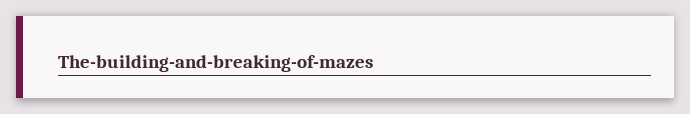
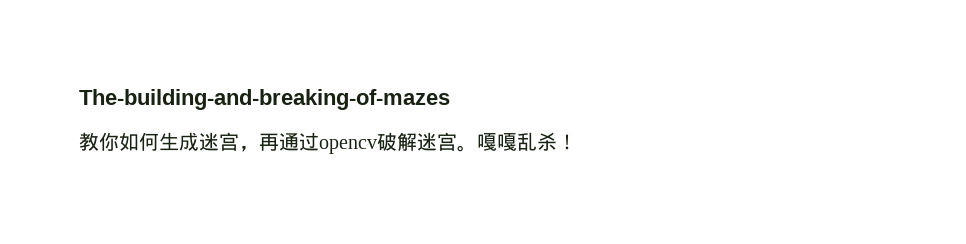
(373, 63) none -> [79,132,577,154] // 教你如何生成迷宫，再通过opencv破解迷宫。嘎嘎乱杀！

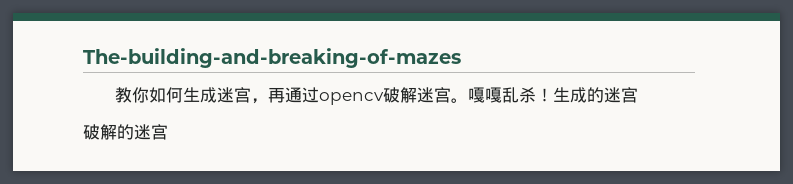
(577, 142) none -> [552,87,638,103] [83,124,168,140] 生成的迷宫 // 破解的迷宫

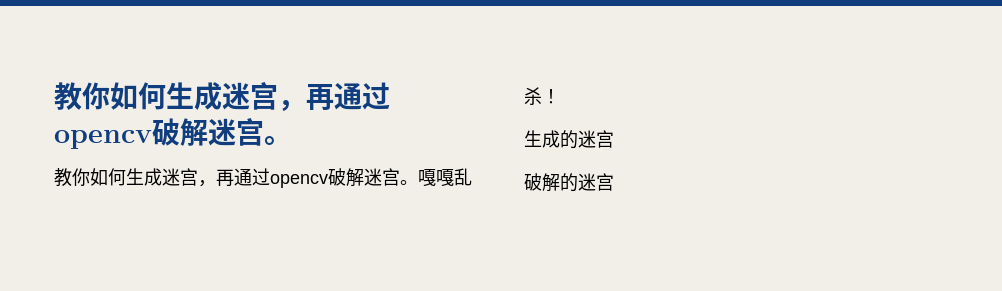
[83,48,461,68] The-building-and-breaking-of-mazes -> [54,82,390,112] [54,118,292,149] 教你如何生成迷宫，再通过opencv破解迷宫。
(553, 95) none -> (560, 96) //

